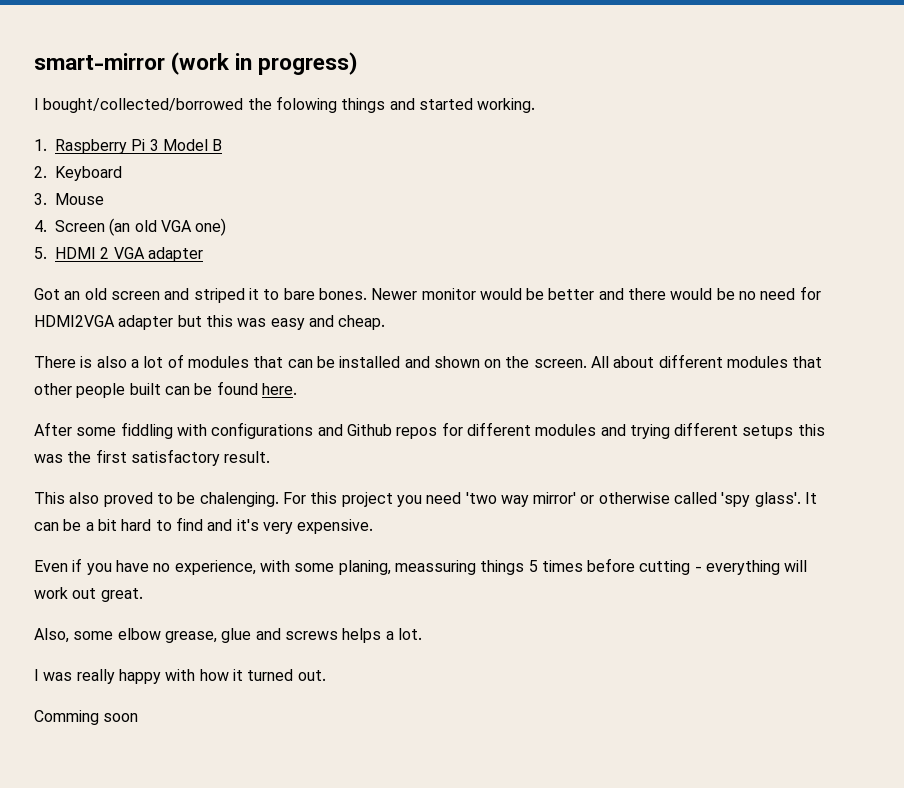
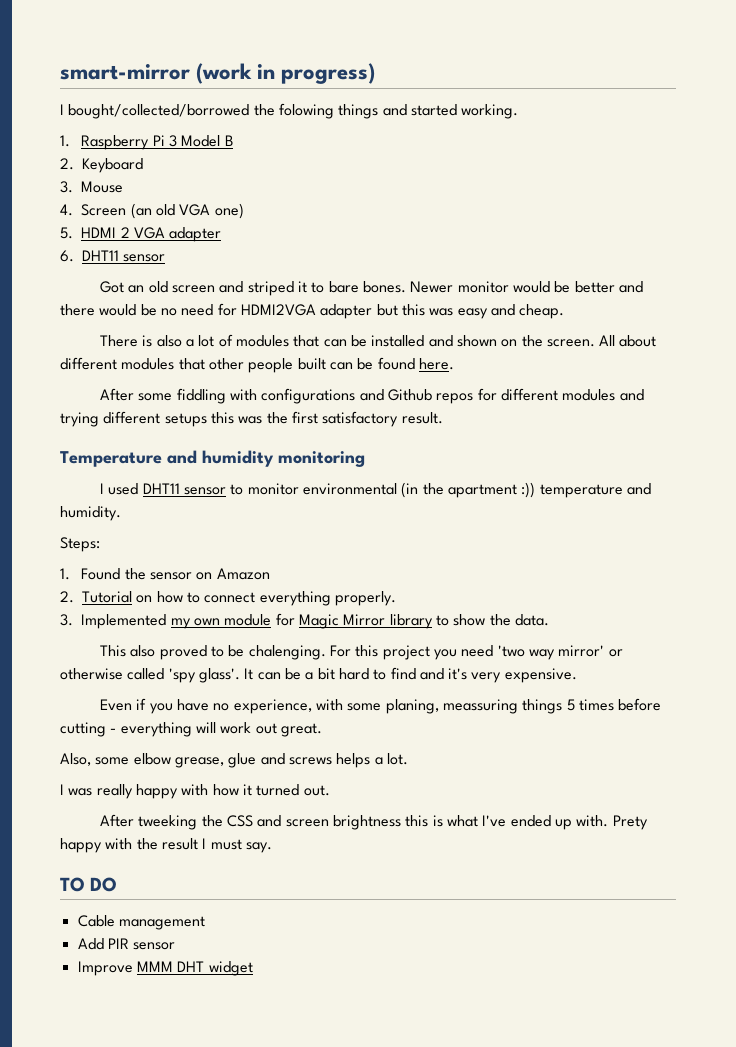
(203, 254) none -> [60,250,166,262] // 6. DHT11 sensor
(271, 457) none -> [60,450,365,467] [100,482,651,498] [60,506,121,521] [60,537,100,552] [60,568,270,580] [60,591,396,606] [60,613,550,629] // Temperature and humidity monitoring // I used DHT11 sensor to monitor environmental (in the apartment :)) temperature and humidity. // Steps: // 1. Found the sensor on Amazon // 2. Tutorial on how to connect everything properly. // 3. Implemented my own module for Magic Mirror library to show the data.
[34,710,139,725] Comming soon -> [100,814,648,830] [60,838,272,853] [60,877,118,892] [77,915,205,930] [77,938,176,950] [77,961,253,976] After tweeking the CSS and screen brightness this is what I've ended up with. Prety happy with the result I must say. // TO DO // Cable management // Add PIR sensor // Improve MMM DHT widget

